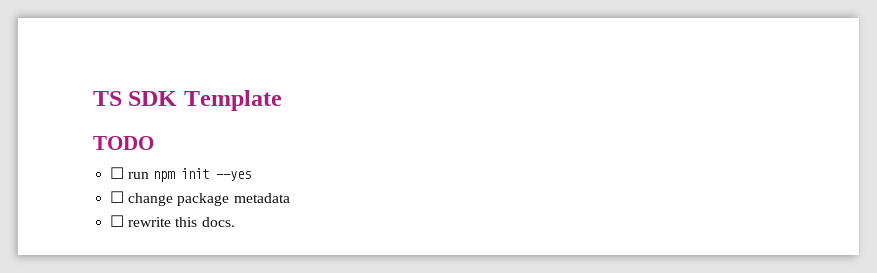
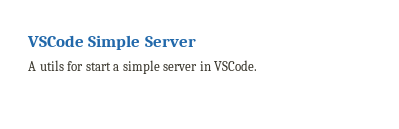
[93,90,282,111] [93,136,154,150] [110,167,252,182] [110,191,290,206] [110,215,235,227] TS SDK Template // TODO // ☐ run npm init --yes // ☐ change package metadata // ☐ rewrite this docs. -> [27,35,196,50] [28,60,258,74] VSCode Simple Server // A utils for start a simple server in VSCode.

